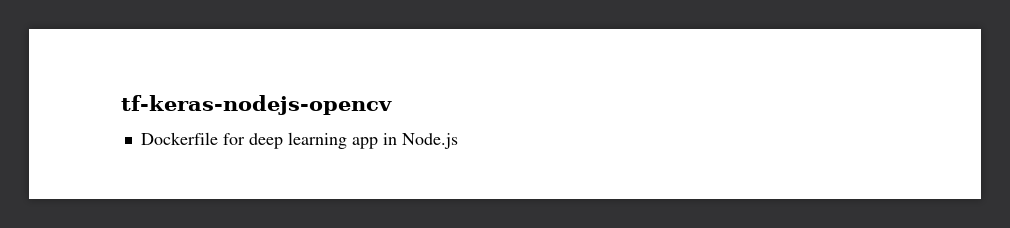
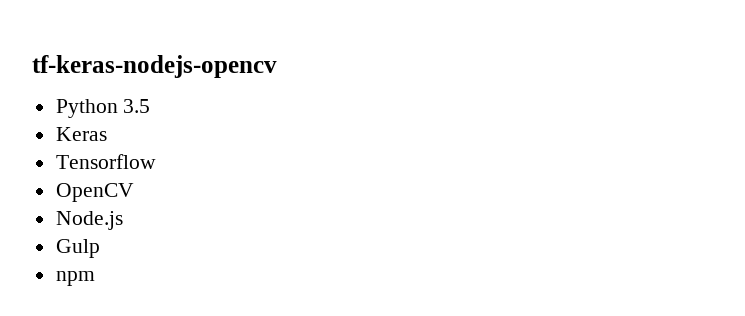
[140,132,397,149] Dockerfile for deep learning app in -> [55,99,151,118] [55,127,107,141] [55,154,156,169] [55,183,134,202] Python 3.5 // Keras // Tensorflow // OpenCV //
(458, 141) none -> [55,239,100,258] [55,271,95,286] // Gulp // npm

